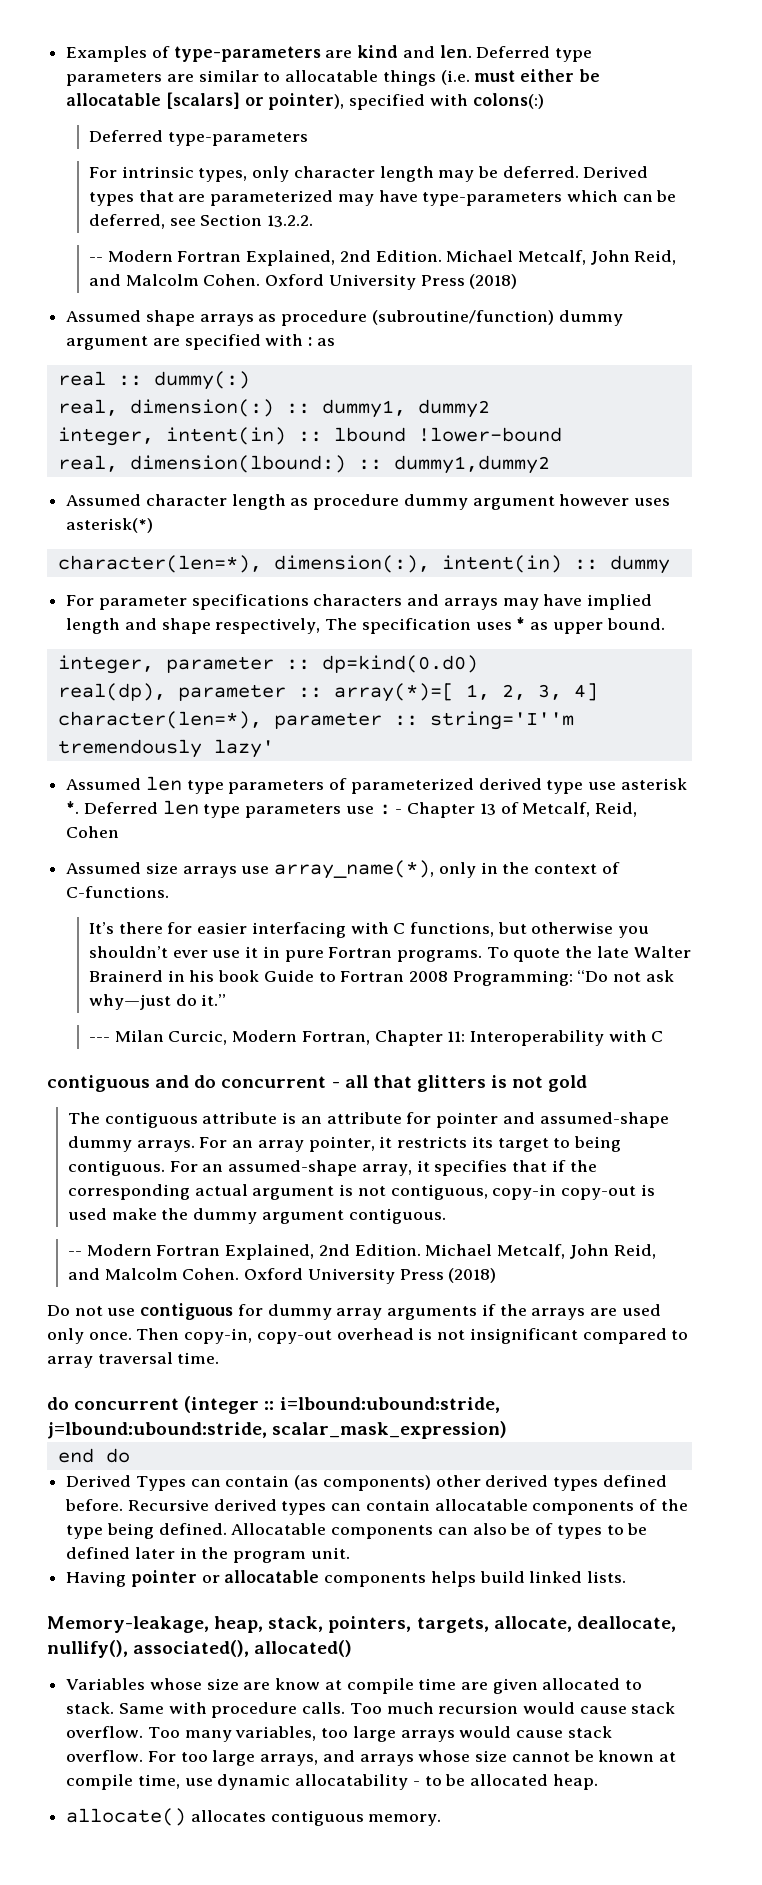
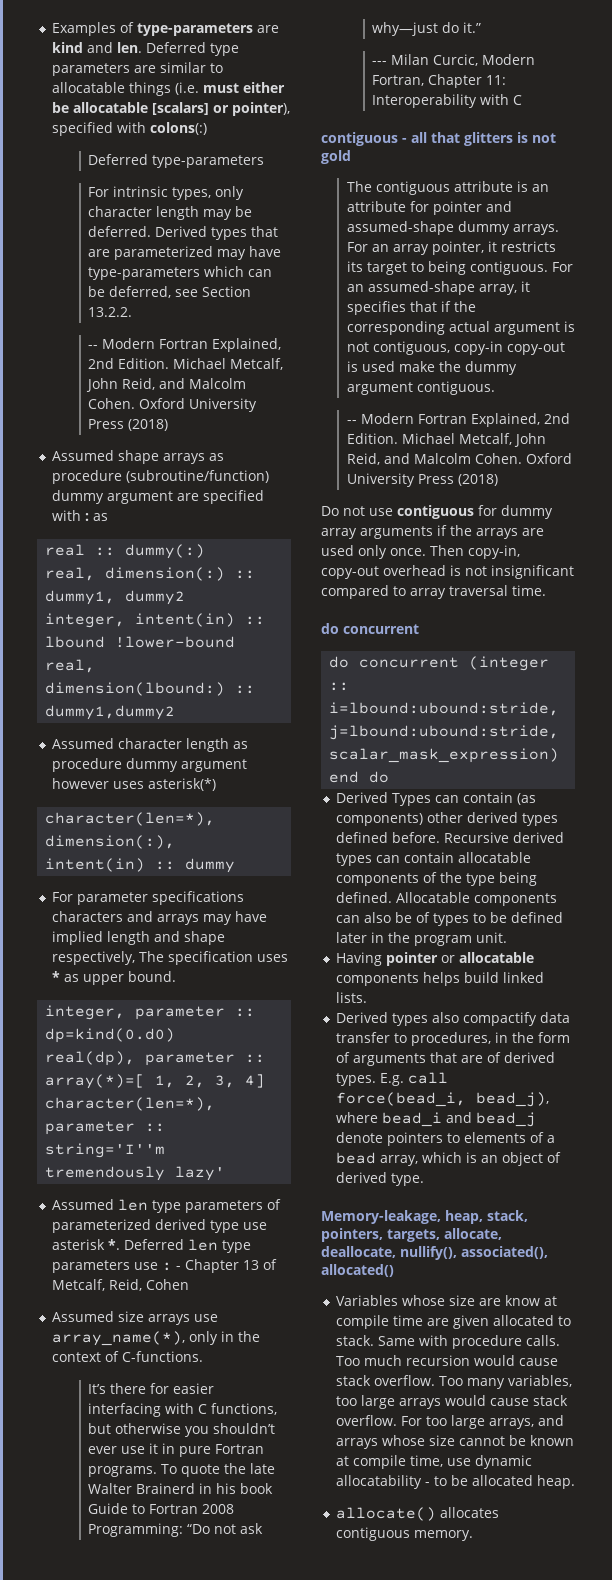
[155,1075,327,1088] and do concurrent -> (398, 139) none
(180, 1404) none -> [329,656,460,668] // do concurrent
(627, 1577) none -> [335,1012,570,1026] [335,1032,570,1046] [335,1052,555,1066] [335,1072,448,1086] [335,1092,549,1107] [335,1112,536,1127] [335,1132,555,1146] [335,1152,561,1166] [335,1172,424,1186] // Derived types also compactify data transfer to procedures, in the form of arguments that are of derived types. E.g. call force(bead_i, bead_j), where bead_i and bead_j denote pointers to elements of a bead array, which is an object of derived type.

